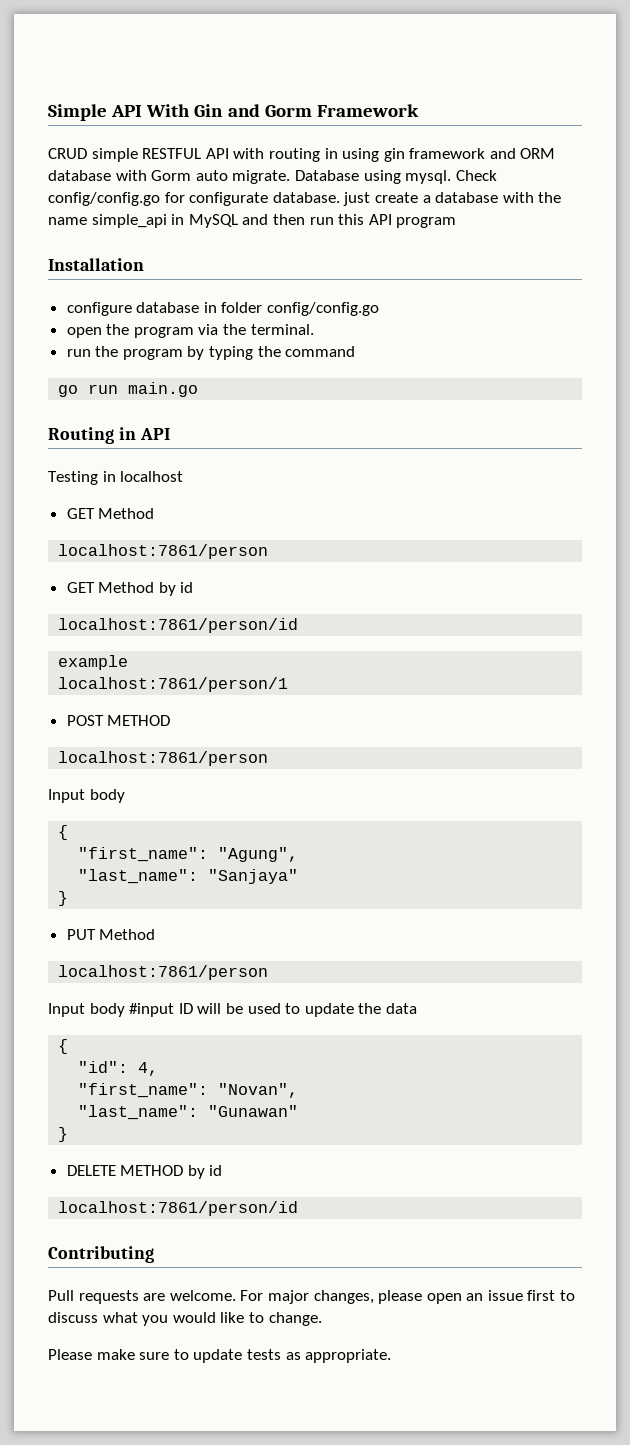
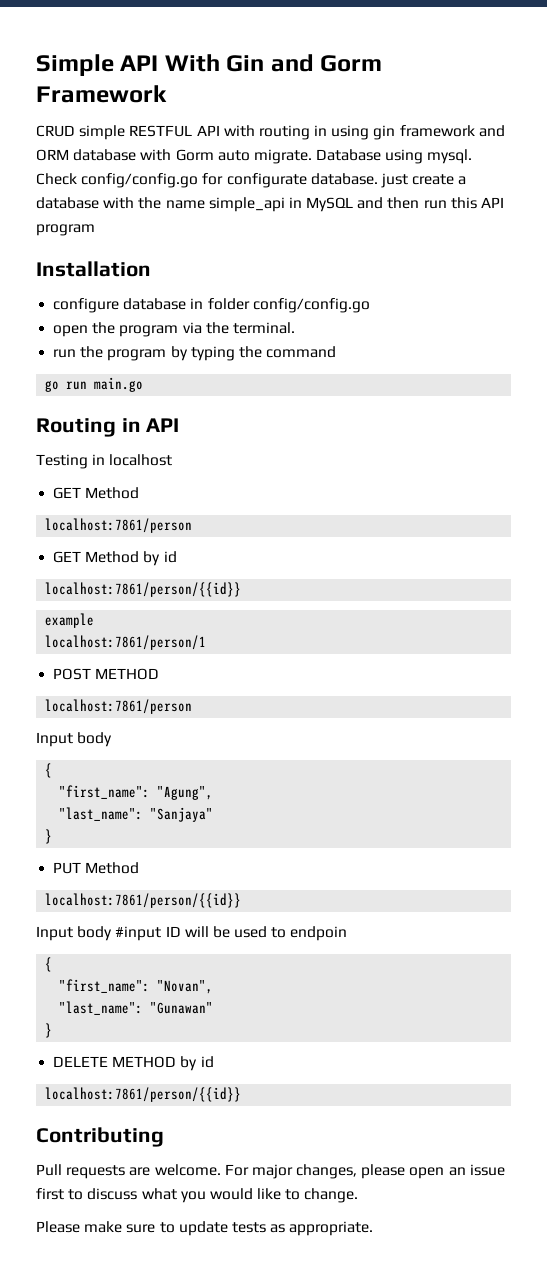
[58,618,299,633] localhost:7861/person/id -> [45,582,242,597] localhost:7861/person/{{id}}
[58,965,269,980] localhost:7861/person -> [45,893,242,908] localhost:7861/person/{{id}}
[304,1003,417,1017] [58,1039,69,1054] [78,1061,159,1076] update the data // { // "id": 4, -> [290,926,348,941] [45,957,53,972] endpoin // {
[58,1201,299,1216] localhost:7861/person/id -> [45,1087,242,1102] localhost:7861/person/{{id}}

